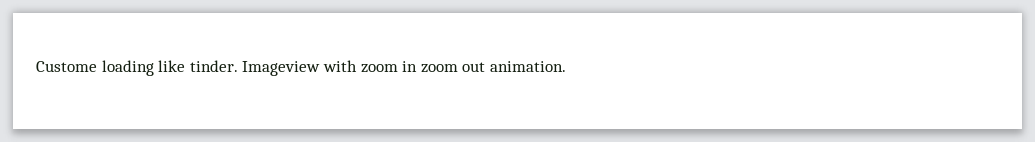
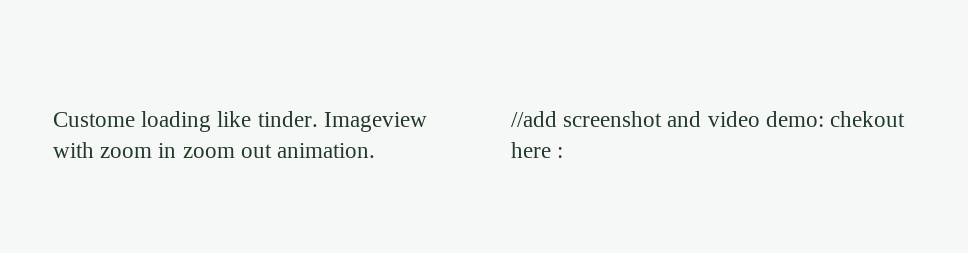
(566, 66) none -> [511,111,906,127] [511,142,564,158] // //add screenshot and video demo: chekout here :

